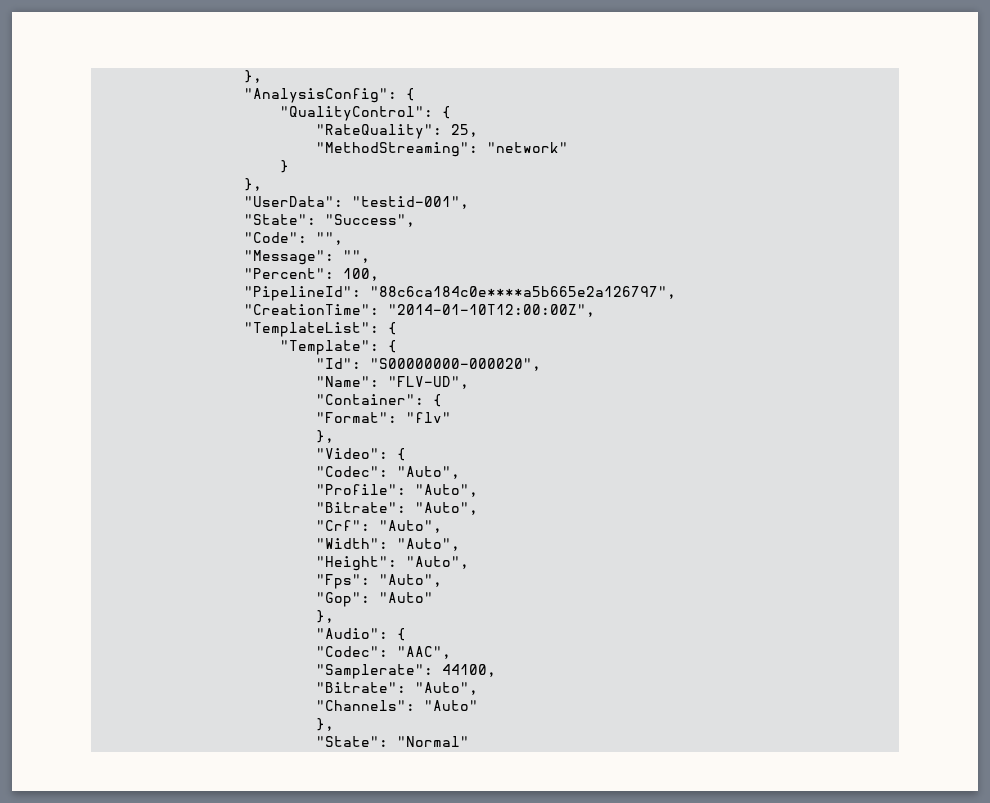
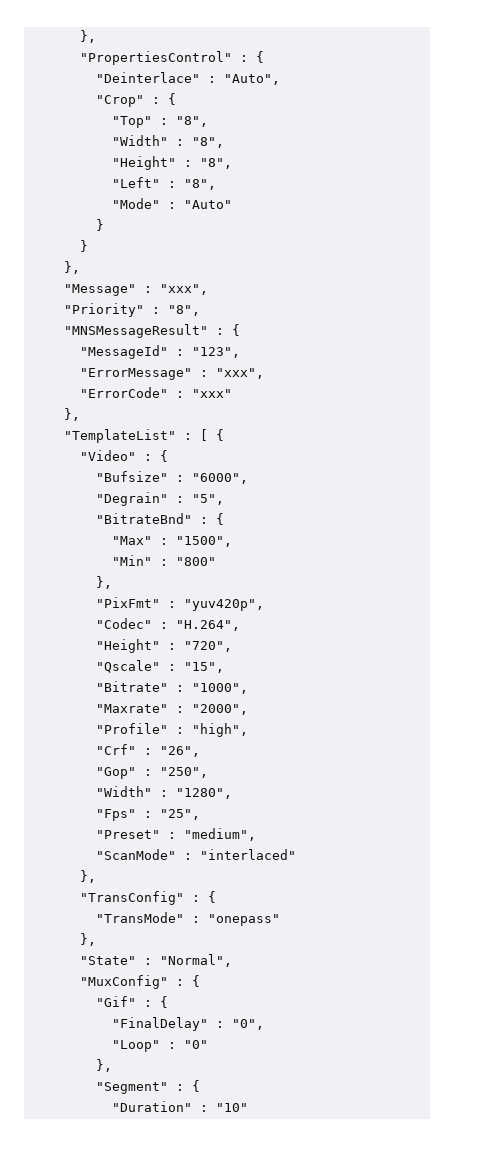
[243,70,262,83] [243,88,415,103] [279,106,451,121] [315,124,478,139] [315,142,568,157] [279,160,289,173] [243,178,262,191] [243,196,469,209] [243,214,415,227] [243,232,343,245] [243,250,370,265] [243,268,379,281] [243,286,676,301] [243,304,595,317] [243,322,397,337] [279,340,397,355] [315,358,541,371] [315,376,469,389] [315,394,442,407] [315,412,451,423] [315,430,334,443] [315,448,406,461] [315,466,460,479] [315,484,478,497] [315,502,478,515] [315,520,442,533] [315,538,460,551] [315,556,469,571] [315,574,442,589] [315,592,433,607] [315,610,334,623] [315,628,406,641] [315,646,451,659] [315,664,496,679] [315,682,478,695] [315,700,478,711] [315,718,334,731] [315,736,469,747] }, // "AnalysisConfig": { // "QualityControl": { // "RateQuality": 25, // "MethodStreaming": "network" // } // }, // "UserData": "testid-001", // "State": "Success", // "Code": "", // "Message": "", // "Percent": 100, // "PipelineId": "88c6ca184c0e****a5b665e2a126797", // "CreationTime": "2014-01-10T12:00:00Z", // "TemplateList": { // "Template": { // "Id": "S00000000-000020", // "Name": "FLV-UD", // "Container": { // "Format": "flv" // }, // "Video": { // "Codec": "Auto", // "Profile": "Auto", // "Bitrate": "Auto", // "Crf": "Auto", // "Width": "Auto", // "Height": "Auto", // "Fps": "Auto", // "Gop": "Auto" // }, // "Audio": { // "Codec": "AAC", // "Samplerate": 44100, // "Bitrate": "Auto", // "Channels": "Auto" // }, // "State": "Normal" -> [80,30,97,43] [80,51,265,65] [96,72,281,85] [96,93,177,107] [112,116,209,128] [112,135,225,148] [112,156,233,170] [112,177,217,190] [112,198,233,209] [96,219,105,231] [80,240,89,252] [64,261,81,274] [64,284,209,296] [64,303,201,317] [64,324,241,338] [80,345,241,359] [80,368,265,380] [80,387,233,398] [64,408,81,421] [64,429,225,443] [80,450,169,462] [96,471,249,484] [96,492,225,506] [96,513,225,525] [112,536,233,547] [112,555,217,566] [96,576,113,589] [96,597,265,611] [96,618,241,631] [96,639,233,653] [96,660,225,673] [96,681,249,694] [96,704,249,715] [96,723,249,737] [96,744,201,757] [96,767,209,779] [96,786,233,799] [96,809,201,821] [96,828,257,841] [96,849,297,860] [80,870,97,883] [80,891,217,905] [96,912,281,926] [80,933,97,946] [80,954,233,967] [80,975,201,989] [96,996,169,1008] [112,1017,265,1031] [112,1040,209,1052] [96,1059,113,1072] [96,1080,201,1094] [112,1101,249,1112] }, // "PropertiesControl" : { // "Deinterlace" : "Auto", // "Crop" : { // "Top" : "8", // "Width" : "8", // "Height" : "8", // "Left" : "8", // "Mode" : "Auto" // } // } // }, // "Message" : "xxx", // "Priority" : "8", // "MNSMessageResult" : { // "MessageId" : "123", // "ErrorMessage" : "xxx", // "ErrorCode" : "xxx" // }, // "TemplateList" : [ { // "Video" : { // "Bufsize" : "6000", // "Degrain" : "5", // "BitrateBnd" : { // "Max" : "1500", // "Min" : "800" // }, // "PixFmt" : "yuv420p", // "Codec" : "H.264", // "Height" : "720", // "Qscale" : "15", // "Bitrate" : "1000", // "Maxrate" : "2000", // "Profile" : "high", // "Crf" : "26", // "Gop" : "250", // "Width" : "1280", // "Fps" : "25", // "Preset" : "medium", // "ScanMode" : "interlaced" // }, // "TransConfig" : { // "TransMode" : "onepass" // }, // "State" : "Normal", // "MuxConfig" : { // "Gif" : { // "FinalDelay" : "0", // "Loop" : "0" // }, // "Segment" : { // "Duration" : "10"

